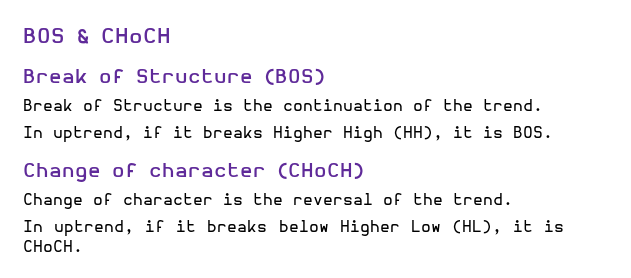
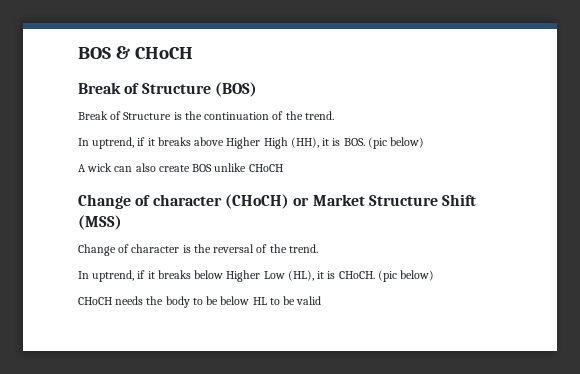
(263, 132) none -> [194,137,225,146] above
(553, 132) none -> [367,137,425,149] [78,163,283,172] (pic below) // A wick can also create BOS unlike CHoCH
(364, 170) none -> [293,194,477,206] [78,215,122,230] or Market Structure Shift (MSS)
(83, 246) none -> [377,270,435,282] [78,296,322,308] (pic below) // CHoCH needs the body to be below HL to be valid

